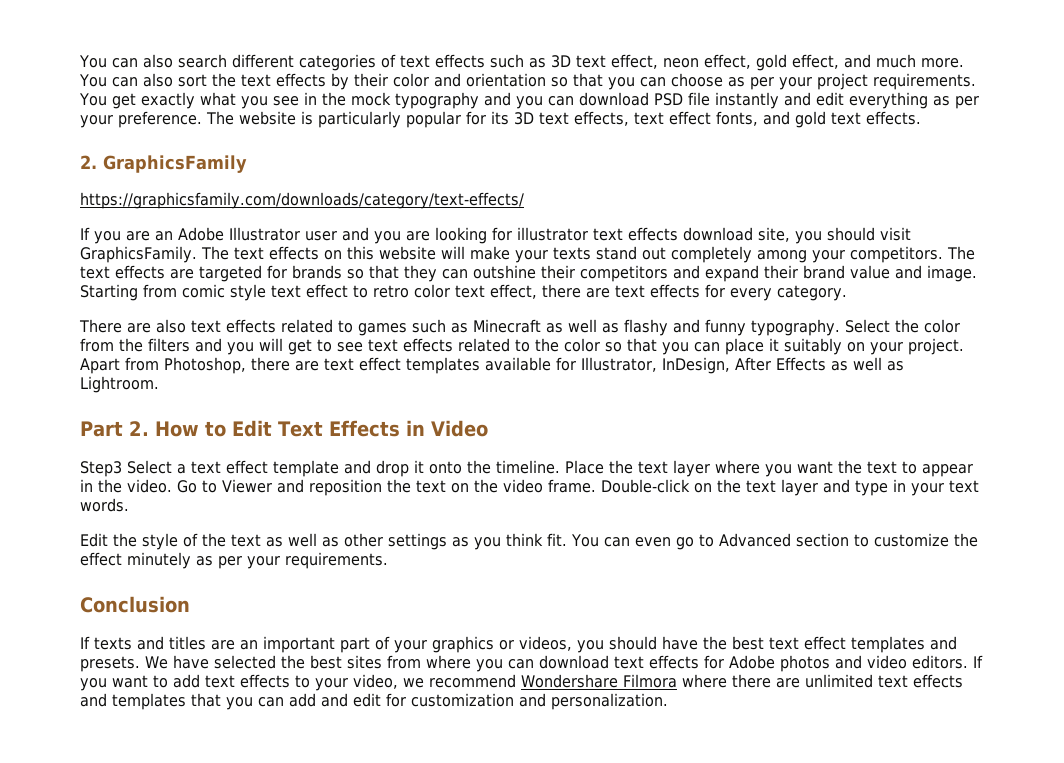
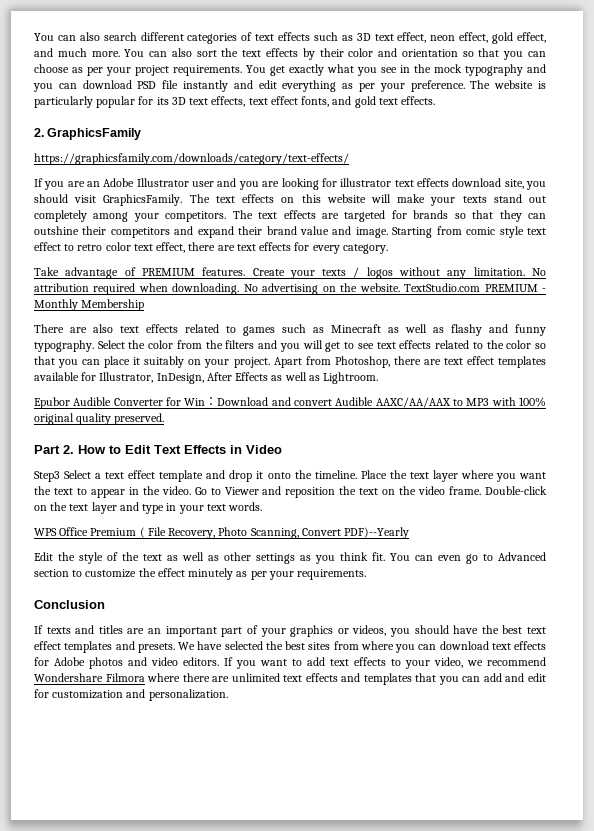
(847, 293) none -> [34,267,547,279] [34,283,546,295] [34,299,145,311] // Take advantage of PREMIUM features. Create your texts / logos without any limitation. No attribution required when downloading. No advertising on the website. TextStudio.com PREMIUM - Monthly Membership
(159, 384) none -> [34,397,546,409] [34,413,165,425] // Epubor Audible Converter for Win：Download and convert Audible AAXC/AA/AAX to MP3 with 100% original quality preserved.
(129, 505) none -> [34,527,410,539] // WPS Office Premium ( File Recovery, Photo Scanning, Convert PDF)--Yearly

